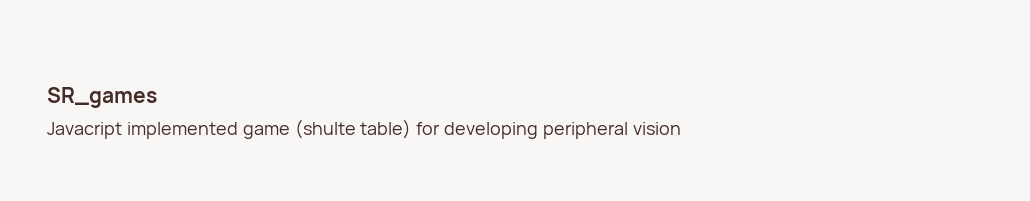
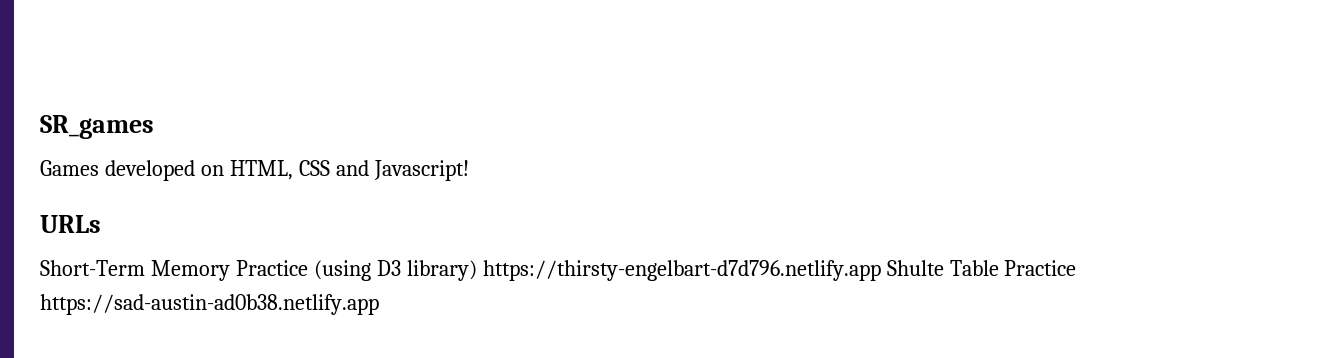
[47,119,681,139] Javacript implemented game (shulte table) for developing peripheral vision -> [40,160,469,181] [40,215,101,233] [40,260,1077,281] [40,294,379,315] Games developed on HTML, CSS and Javascript! // URLs // Short-Term Memory Practice (using D3 library) https://thirsty-engelbart-d7d796.netlify.app Shulte Table Practice https://sad-austin-ad0b38.netlify.app

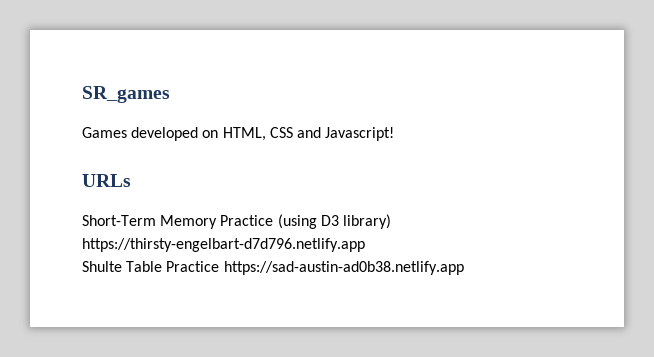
(881, 270) none -> (365, 245) //

